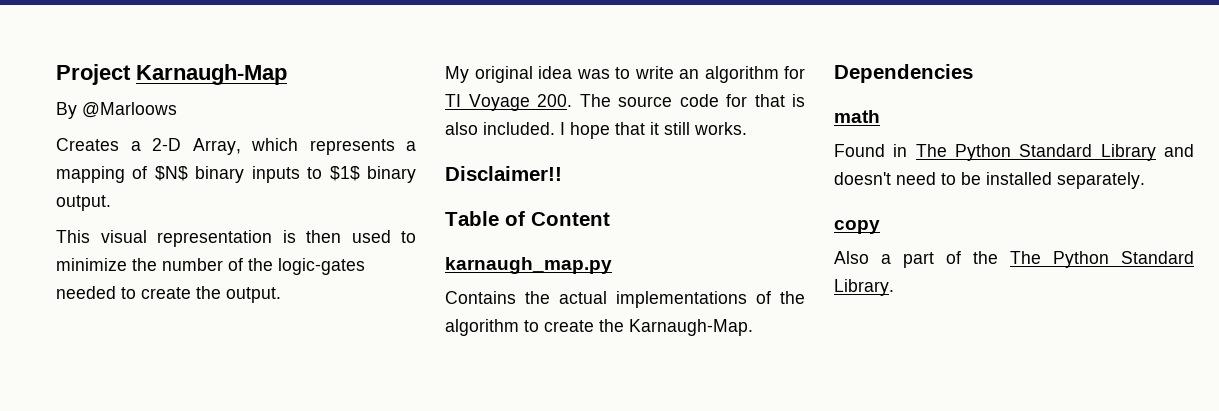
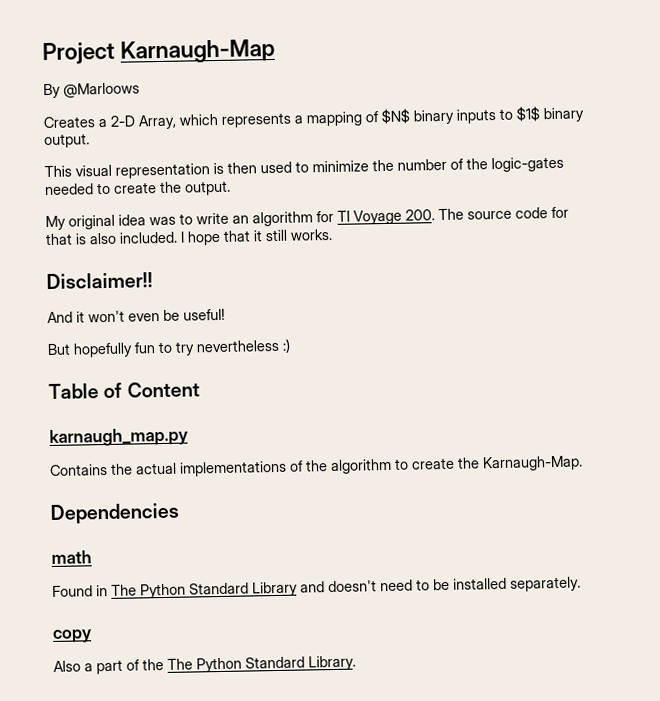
(562, 173) none -> [47,308,225,324] [47,338,291,358] // And it won't even be useful! // But hopefully fun to try nevertheless :)

